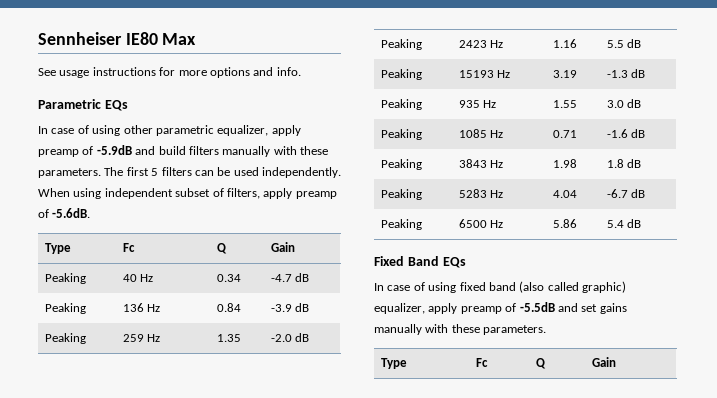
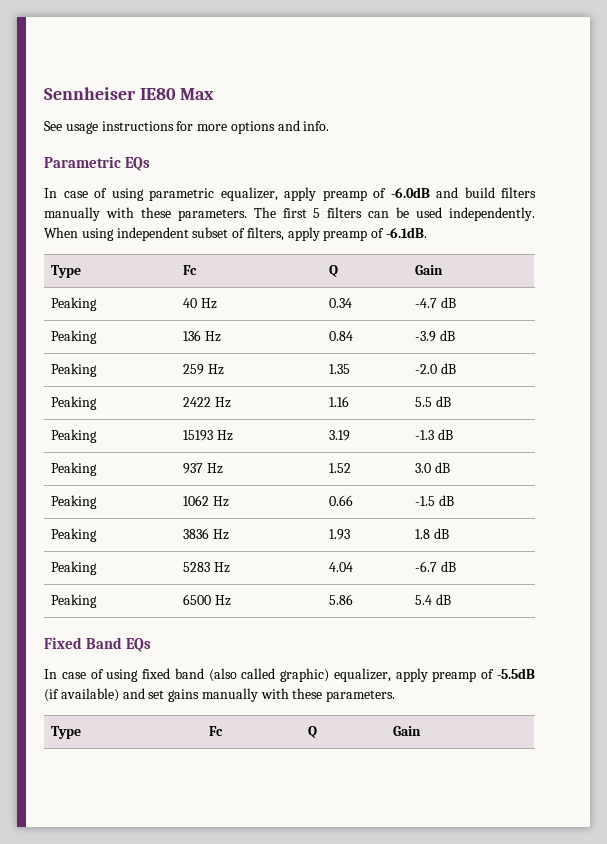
[123,125,153,134] other -> (144, 194) none
[96,145,132,155] -5.9dB -> [390,187,430,198] -6.0dB
[52,208,91,218] -5.6dB. -> [386,227,428,238] -6.1dB.
[458,40,487,48] 2423 -> [183,397,212,407] 2422
[458,100,497,108] [552,100,577,108] 935 Hz | 1.55 -> [183,463,223,474] [329,463,352,473] 937 Hz | 1.52
[458,129,504,138] [552,130,577,138] [606,129,646,138] [380,159,422,170] [458,159,504,168] [552,159,577,168] 1085 Hz | 0.71 | -1.6 dB // Peaking | 3843 Hz | 1.98 -> [183,495,229,507] [329,495,354,506] [415,495,454,506] [51,528,98,542] [183,528,229,540] [329,529,351,540] 1062 Hz | 0.66 | -1.5 dB // Peaking | 3836 Hz | 1.93
(555, 307) none -> [44,688,119,702] (if available)

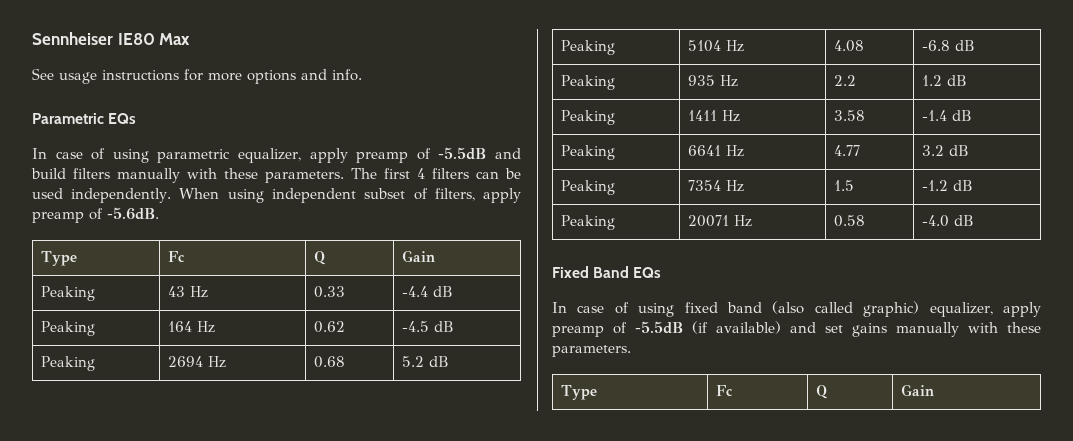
[390,187,430,198] -6.0dB -> [438,147,487,160] -5.5dB
[313,208,321,218] 5 -> [417,168,425,179] 4
[386,227,428,238] -6.1dB. -> [107,207,159,220] -5.6dB.
[183,298,217,309] [329,298,353,308] [415,297,456,308] [51,330,98,344] [183,330,221,342] [329,331,354,341] [415,330,455,342] [51,363,98,377] [183,364,224,375] [329,364,351,374] [415,363,456,374] [51,396,98,410] [183,397,231,408] [329,396,350,407] [415,396,451,407] [51,429,98,443] [183,430,233,441] [329,430,351,441] [415,429,453,440] [51,462,98,476] [183,463,223,474] [329,463,352,473] [415,462,450,473] [51,495,98,509] [183,495,229,507] [329,495,354,506] [415,495,454,506] [51,528,98,542] [183,528,229,540] [329,529,351,540] [415,528,449,539] [51,561,98,575] [183,562,230,573] [329,562,354,572] [415,561,456,572] [51,594,98,608] [183,594,231,606] [329,594,354,605] [415,595,433,605] 40 Hz | 0.34 | -4.7 dB // Peaking | 136 Hz | 0.84 | -3.9 dB // Peaking | 259 Hz | 1.35 | -2.0 dB // Peaking | 2422 Hz | 1.16 | 5.5 dB // Peaking | 15193 Hz | 3.19 | -1.3 dB // Peaking | 937 Hz | 1.52 | 3.0 dB // Peaking | 1062 Hz | 0.66 | -1.5 dB // Peaking | 3836 Hz | 1.93 | 1.8 dB // Peaking | 5283 Hz | 4.04 | -6.7 dB // Peaking | 6500 Hz | 5.86 | 5.4 -> [168,286,209,298] [314,286,346,298] [402,286,454,297] [41,321,96,336] [168,321,216,333] [314,321,346,333] [402,321,455,332] [41,356,96,371] [168,356,227,368] [314,356,346,368] [402,356,450,367] [561,40,616,55] [688,40,745,52] [834,40,865,52] [922,40,976,51] [561,75,616,90] [688,75,739,87] [834,75,857,86] [922,75,968,86] [561,110,616,125] [688,110,741,122] [834,110,866,121] [922,110,973,121] [561,145,616,160] [688,145,745,157] [834,145,861,156] [922,145,970,156] [561,180,616,195] [688,180,745,192] [834,180,855,191] [922,180,974,191] [561,215,616,230] [688,215,753,227] [834,215,866,227] [922,215,950,227] 43 Hz | 0.33 | -4.4 dB // Peaking | 164 Hz | 0.62 | -4.5 dB // Peaking | 2694 Hz | 0.68 | 5.2 dB // Peaking | 5104 Hz | 4.08 | -6.8 dB // Peaking | 935 Hz | 2.2 | 1.2 dB // Peaking | 1411 Hz | 3.58 | -1.4 dB // Peaking | 6641 Hz | 4.77 | 3.2 dB // Peaking | 7354 Hz | 1.5 | -1.2 dB // Peaking | 20071 Hz | 0.58 | -4.0

